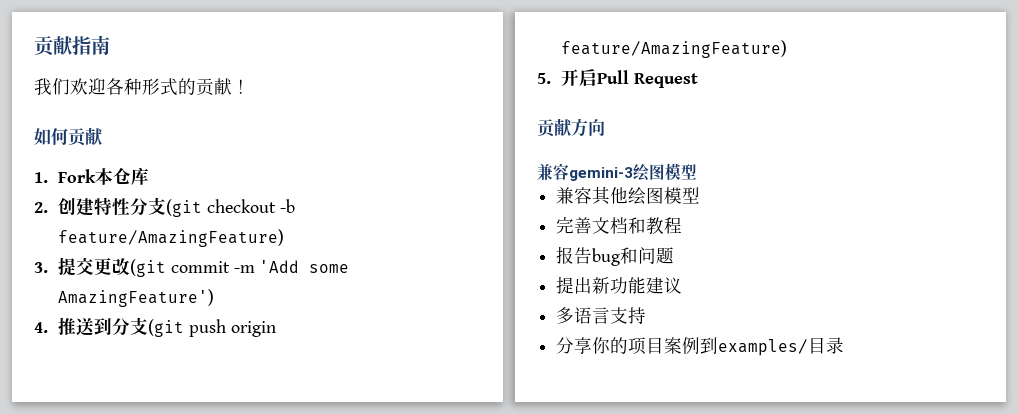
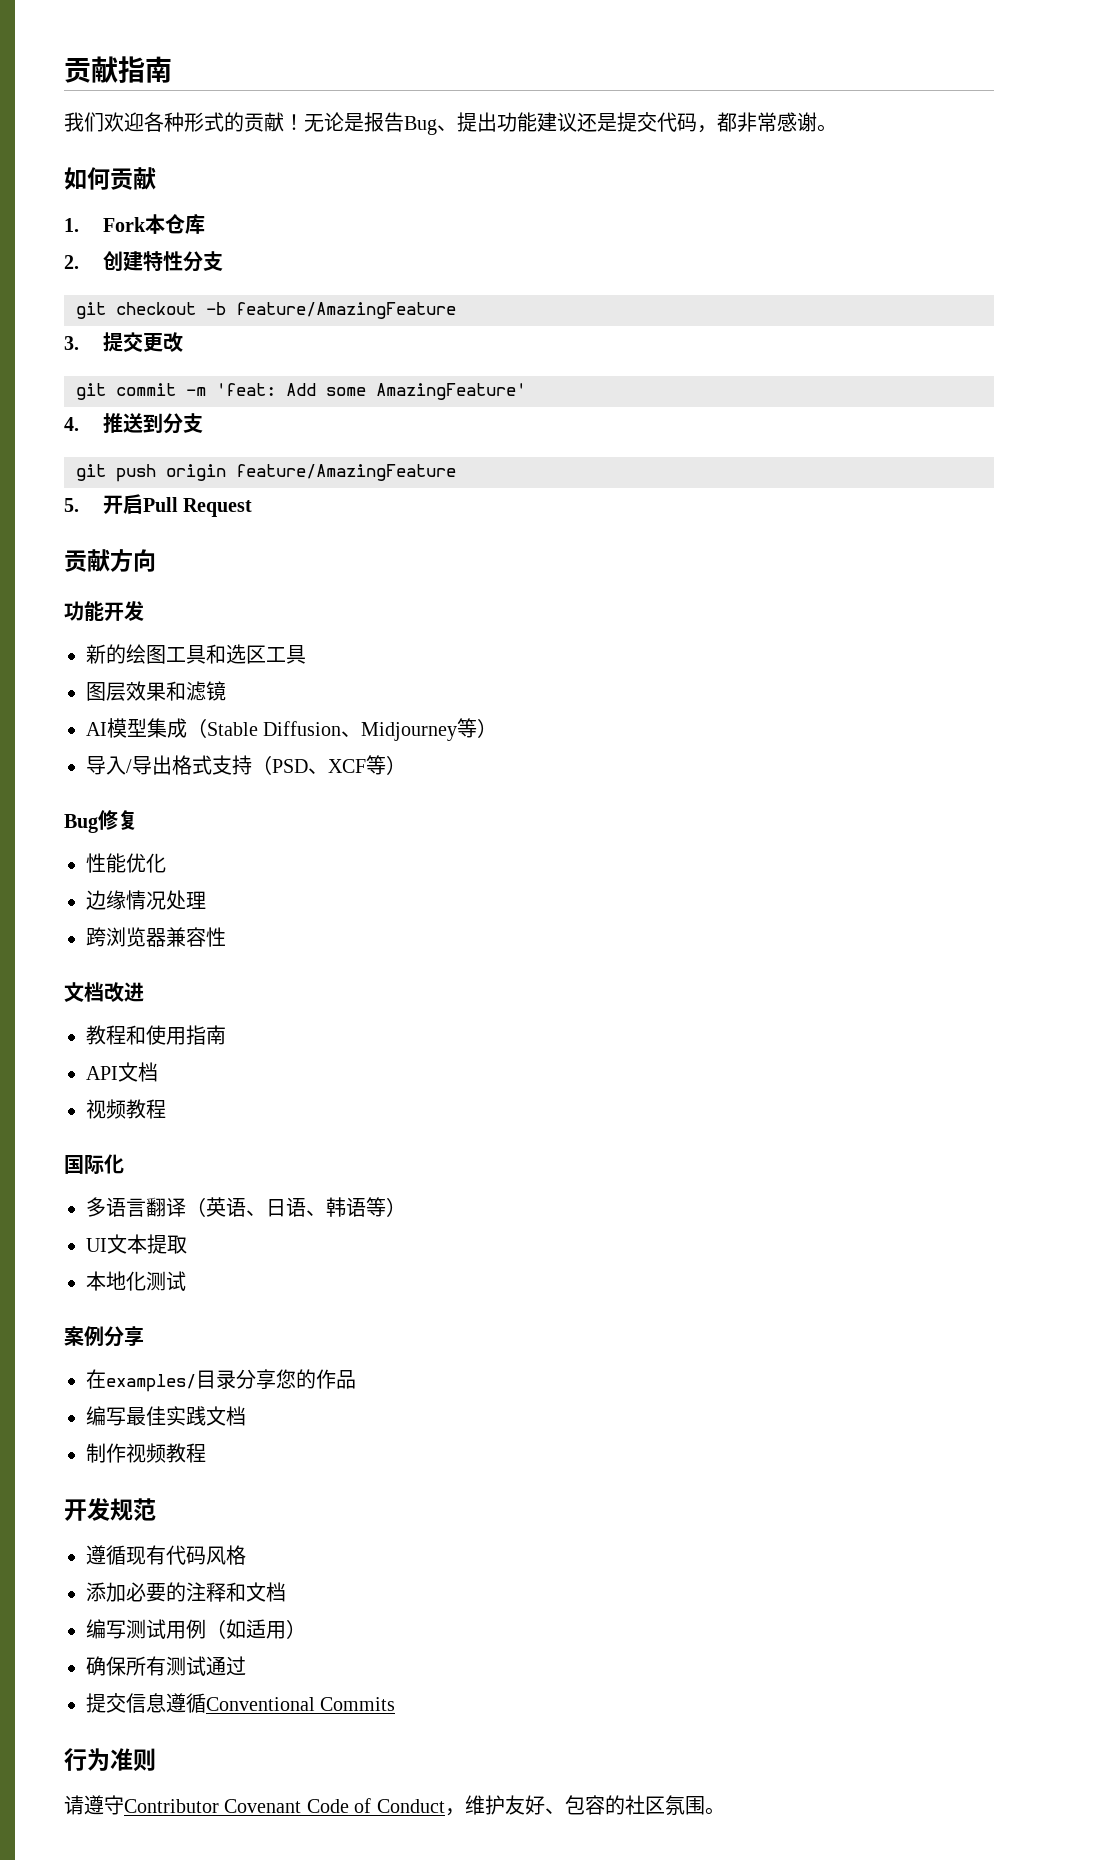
(250, 86) none -> [304,112,837,135] 无论是报告Bug、提出功能建议还是提交代码，都非常感谢。
[166,199,203,217] (git -> [76,302,106,319] // git
[58,229,285,247] feature/AmazingFeature) -> [236,302,456,319] feature/AmazingFeature
[130,259,167,277] (git -> [76,383,106,400] // git
[259,260,350,273] [58,289,215,307] 'Add some AmazingFeature') -> [216,383,526,400] 'feat: Add some AmazingFeature'
[148,319,185,337] (git -> [76,464,106,481] // git
[561,40,788,58] feature/AmazingFeature) -> [236,464,456,481] feature/AmazingFeature
[537,163,697,181] [556,186,701,205] [556,216,683,235] [556,246,675,266] [556,276,683,294] [556,307,647,324] [556,337,845,356] 兼容gemini-3绘图模型 // 兼容其他绘图模型 // 完善文档和教程 // 报告bug和问题 // 提出新功能建议 // 多语言支持 // 分享你的项目案例到examples/目录 -> [64,601,144,621] [86,644,306,664] [86,681,226,701] [86,718,498,741] [86,755,406,775] [64,810,138,833] [86,853,166,873] [86,890,206,910] [86,927,226,947] [64,982,144,1002] [86,1025,226,1045] [86,1062,158,1082] [86,1099,166,1119] [64,1154,124,1174] [86,1197,406,1217] [86,1234,187,1254] [86,1271,186,1291] [64,1326,144,1347] [86,1369,356,1392] [86,1406,246,1426] [86,1443,206,1463] [64,1498,156,1521] [86,1545,246,1565] [86,1582,286,1602] [86,1619,306,1639] [86,1656,246,1676] [86,1693,396,1713] [64,1748,156,1771] [64,1795,725,1816] 功能开发 // 新的绘图工具和选区工具 // 图层效果和滤镜 // AI模型集成（Stable Diffusion、Midjourney等） // 导入/导出格式支持（PSD、XCF等） // Bug修复 // 性能优化 // 边缘情况处理 // 跨浏览器兼容性 // 文档改进 // 教程和使用指南 // API文档 // 视频教程 // 国际化 // 多语言翻译（英语、日语、韩语等） // UI文本提取 // 本地化测试 // 案例分享 // 在examples/目录分享您的作品 // 编写最佳实践文档 // 制作视频教程 // 开发规范 // 遵循现有代码风格 // 添加必要的注释和文档 // 编写测试用例（如适用） // 确保所有测试通过 // 提交信息遵循Conventional Commits // 行为准则 // 请遵守Contributor Covenant Code of Conduct，维护友好、包容的社区氛围。

